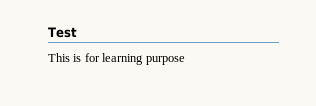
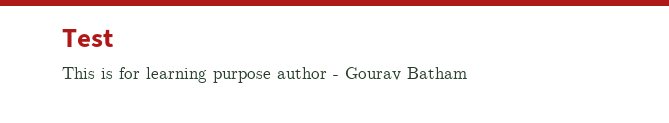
(185, 60) none -> [277,67,467,81] author - Gourav Batham

